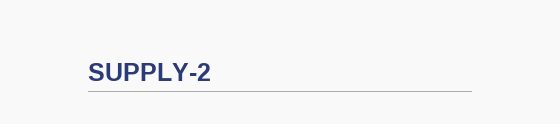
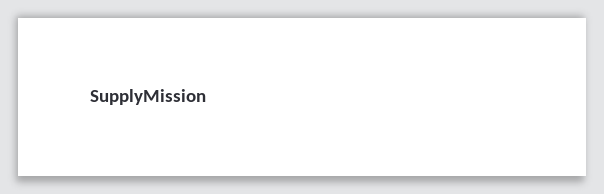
[88,63,211,81] SUPPLY-2 -> [90,89,206,105] SupplyMission

